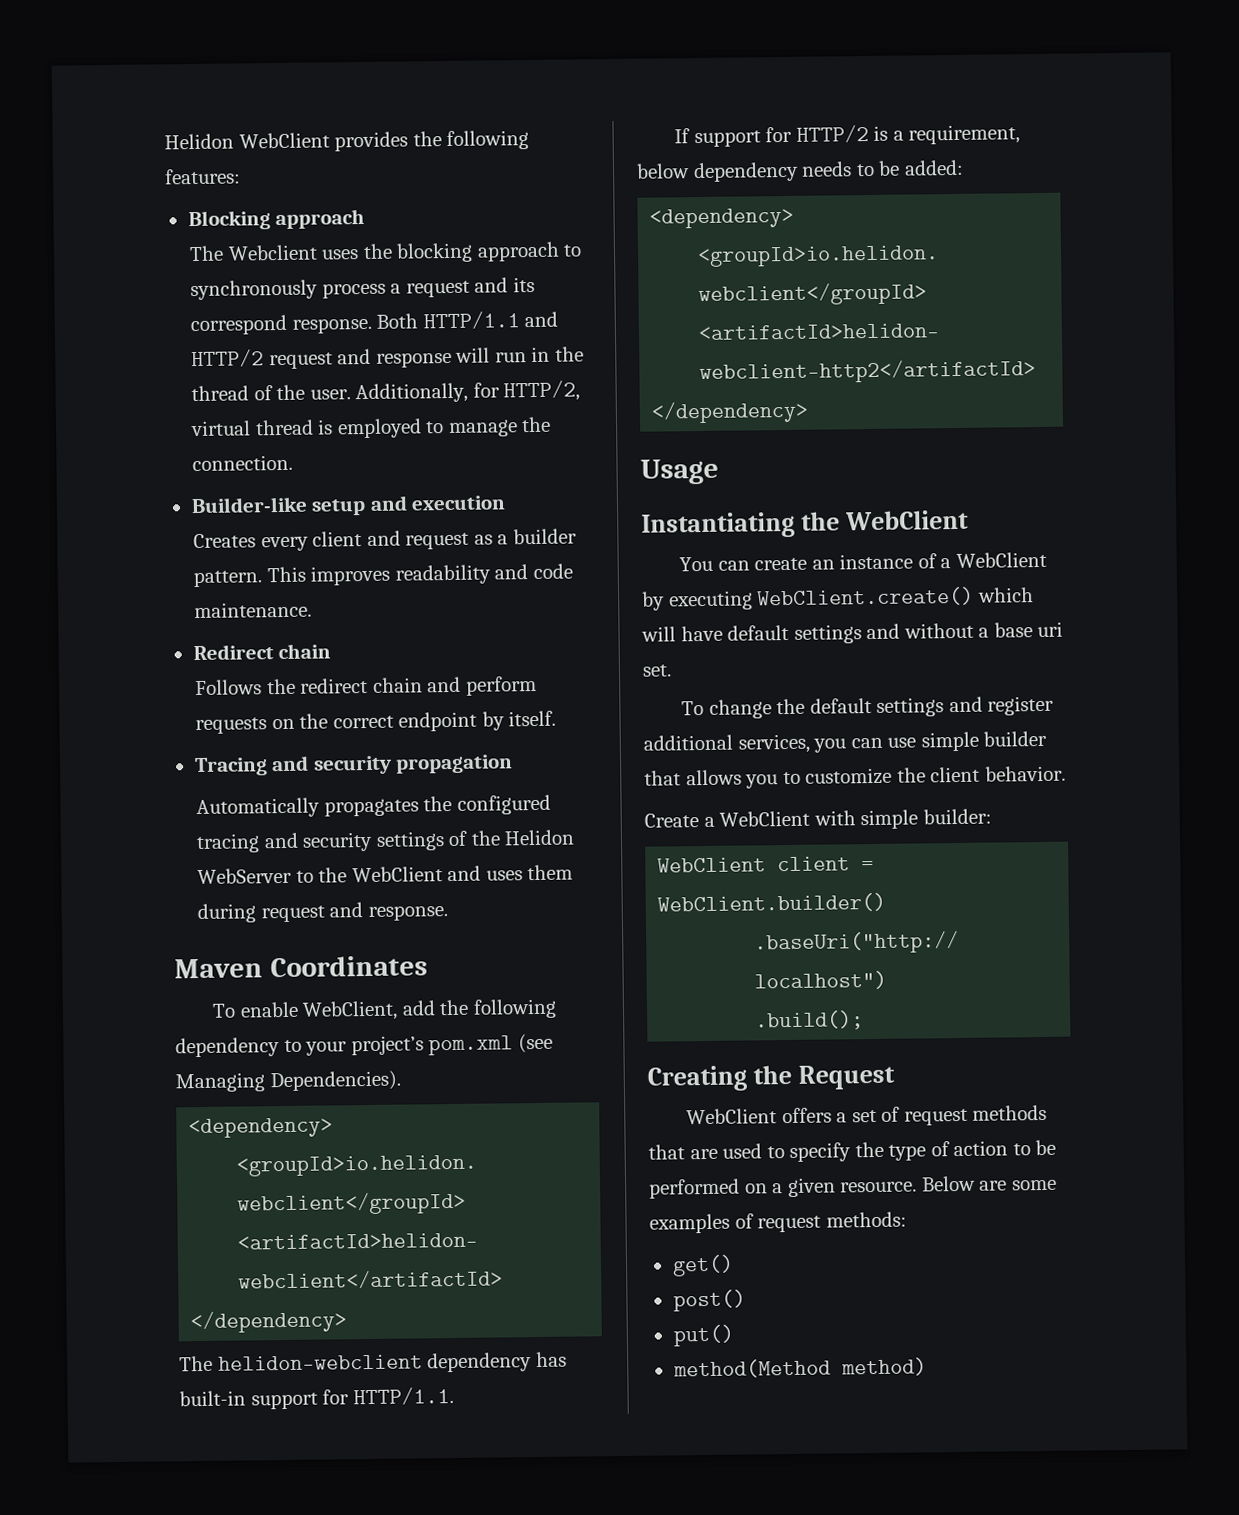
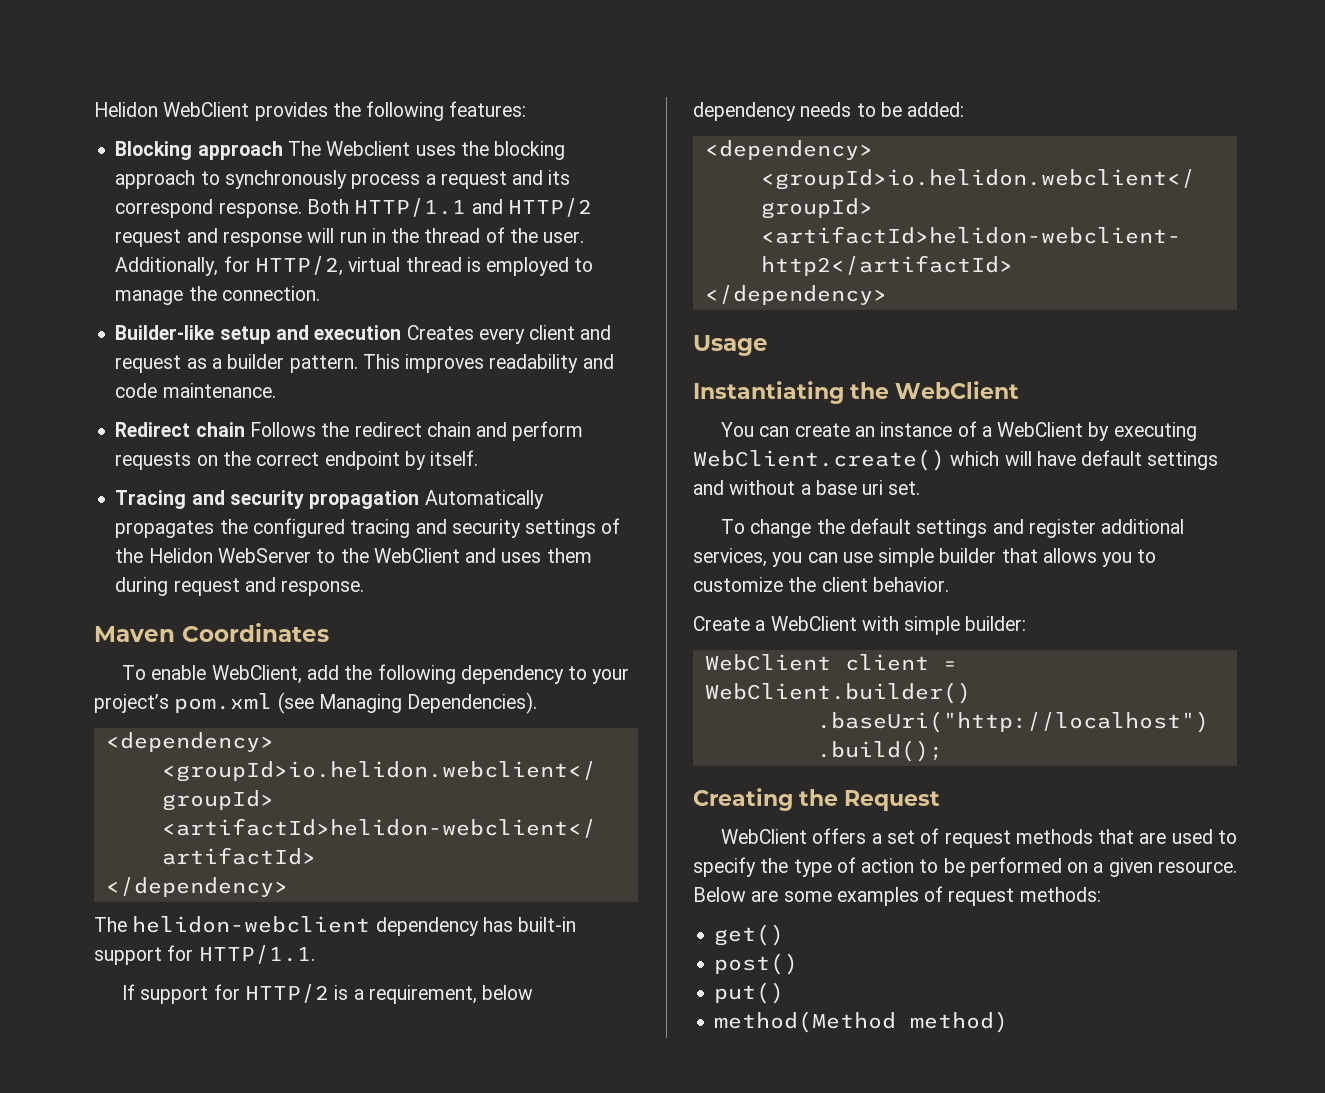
(366, 219) // -> (283, 150) none
(507, 503) // -> (402, 332) none
(332, 651) // -> (245, 429) none
(514, 764) // -> (420, 499) none

